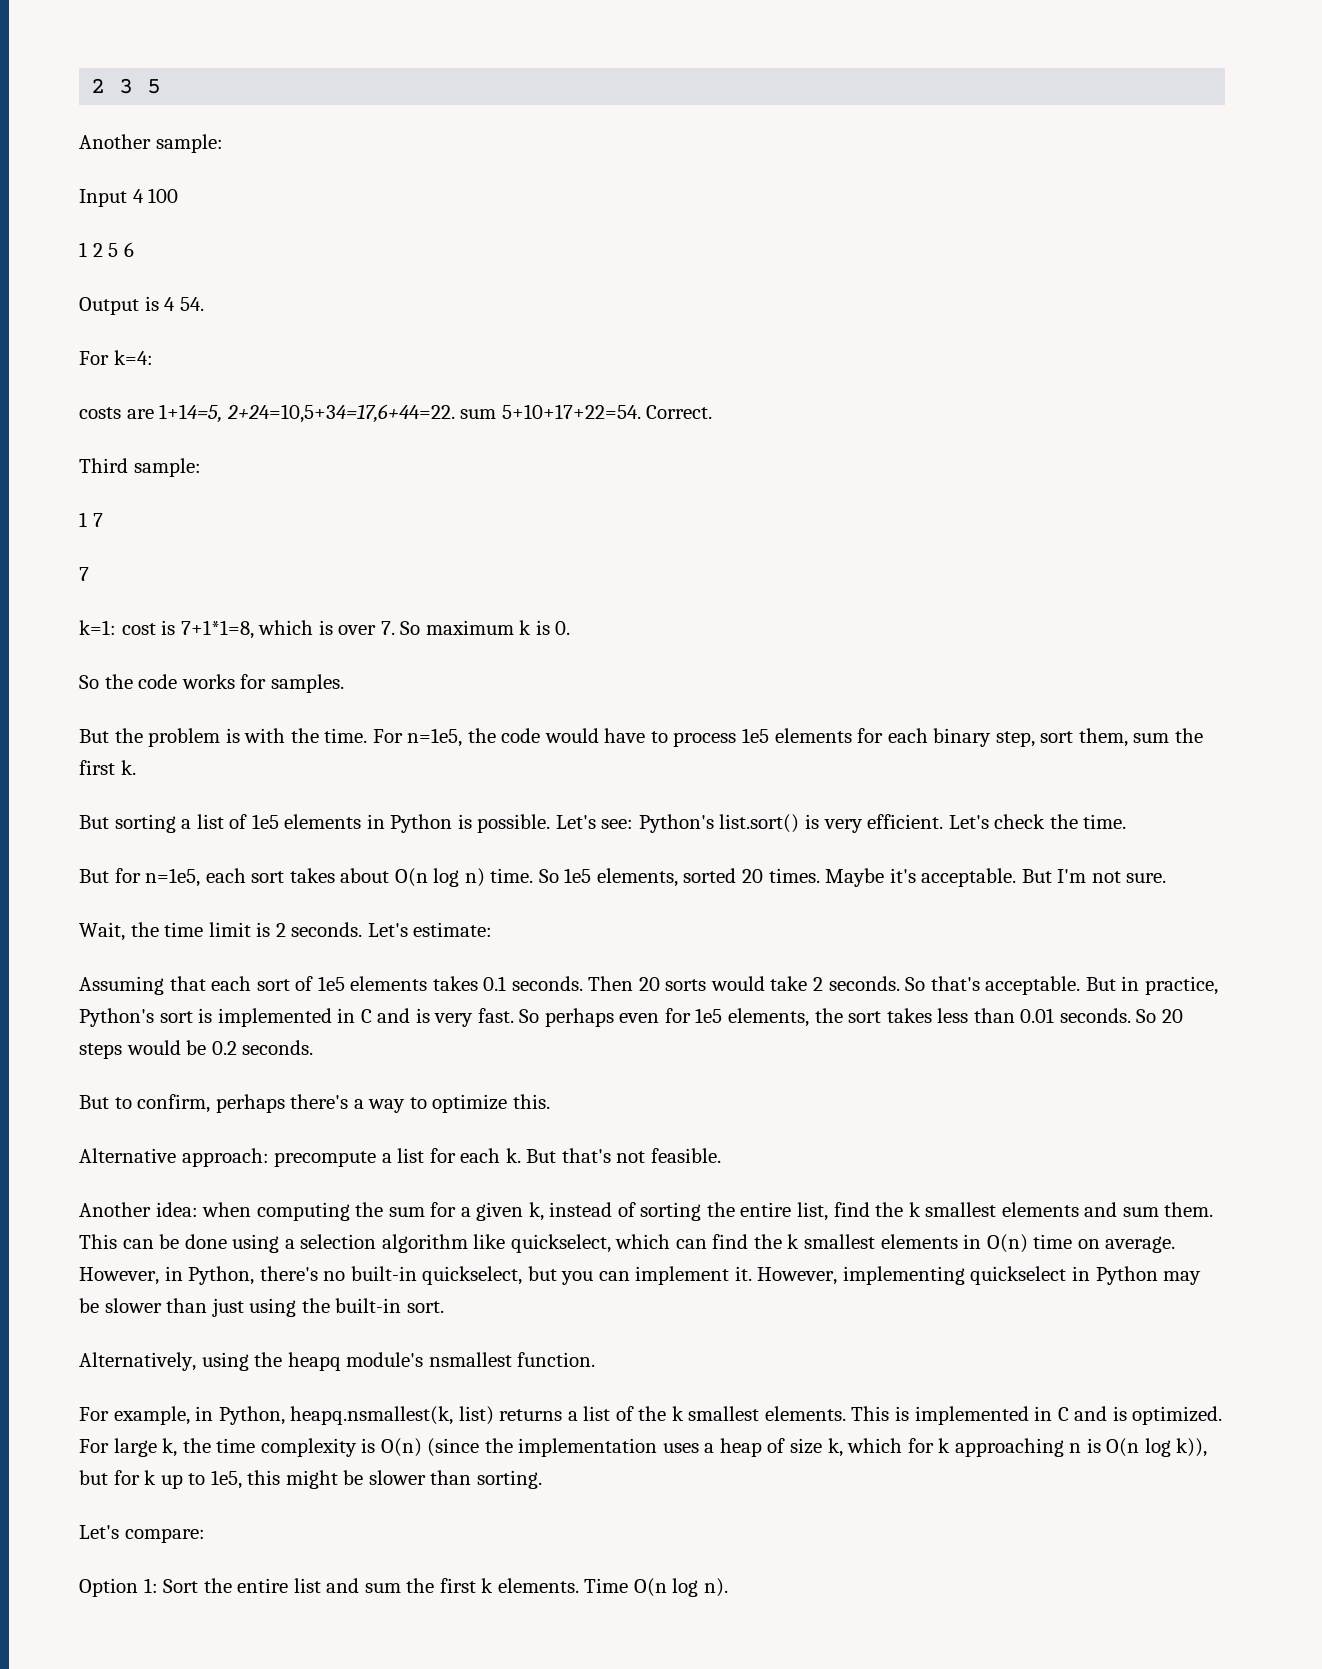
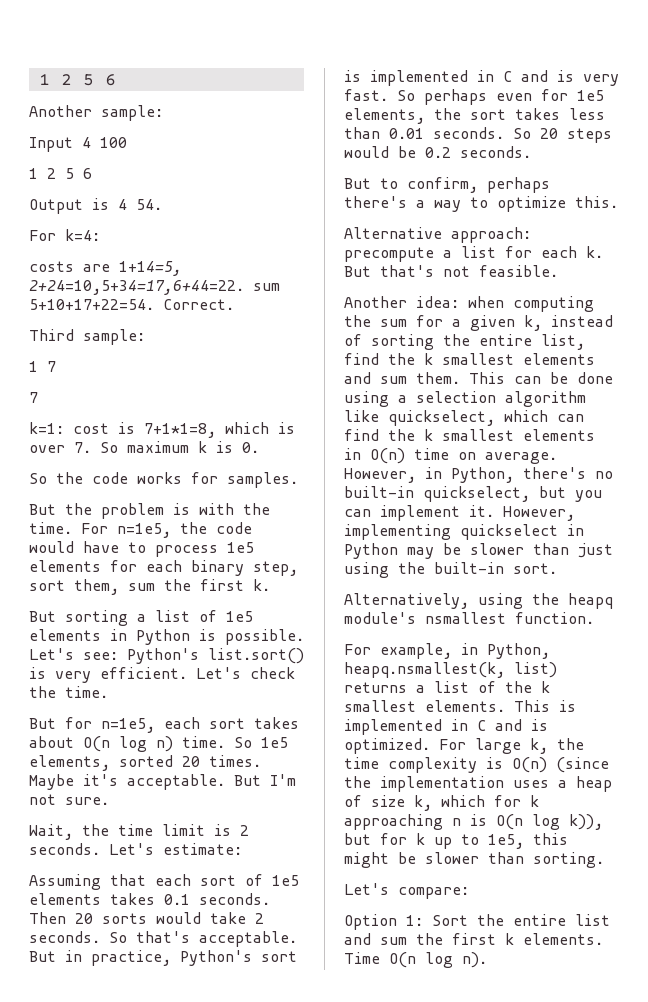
[91,78,162,94] 2 3 5 -> [38,73,116,86] 1 2 5 6

